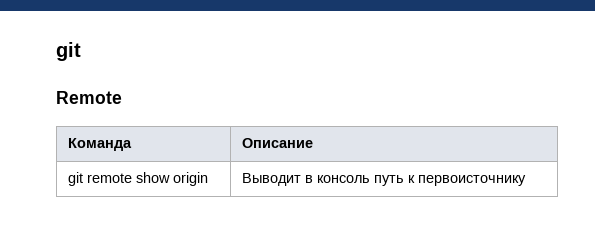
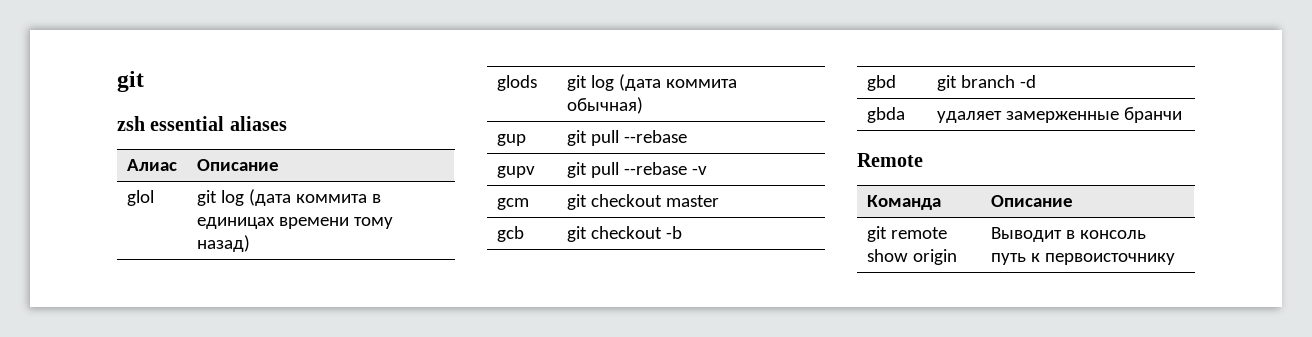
[56,42,81,61] git -> [117,71,144,92] [117,116,287,131] [126,159,177,171] [196,159,279,171] [126,190,154,206] [196,189,381,206] [196,217,393,229] [196,235,250,252] [496,75,537,91] [566,74,737,91] [566,97,643,114] [496,134,526,146] [566,130,687,146] [496,166,535,178] [566,162,707,178] [496,198,529,210] [566,194,719,210] [496,226,524,242] [566,226,682,242] [866,75,896,91] [936,75,1036,91] [866,107,905,123] [936,107,1182,123] git // zsh essential aliases // Алиас | Описание // glol | git log (дата коммита в единицах времени тому назад) // glods | git log (дата коммита обычная) // gup | git pull --rebase // gupv | git pull --rebase -v // gcm | git checkout master // gcb | git checkout -b // gbd | git branch -d // gbda | удаляет замерженные бранчи

